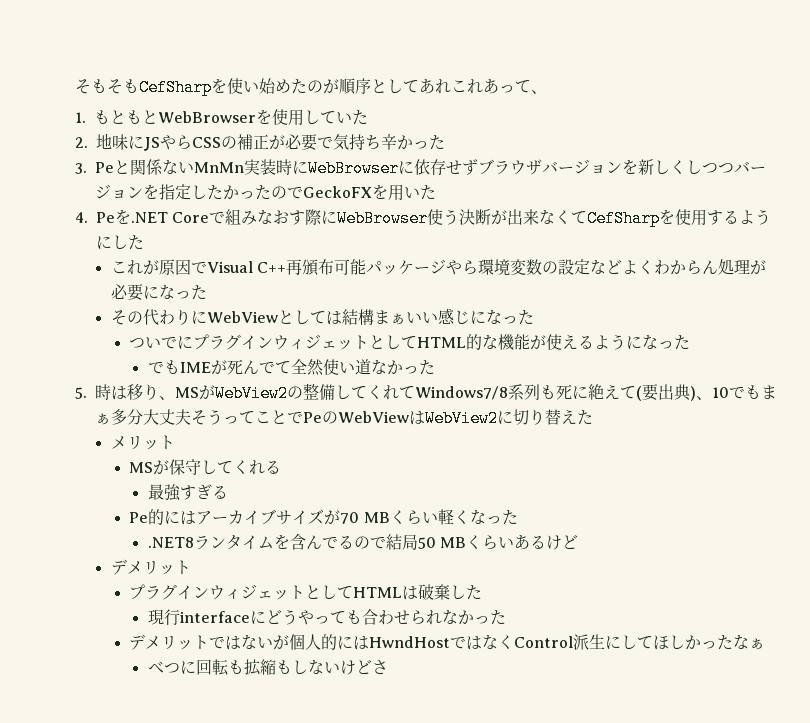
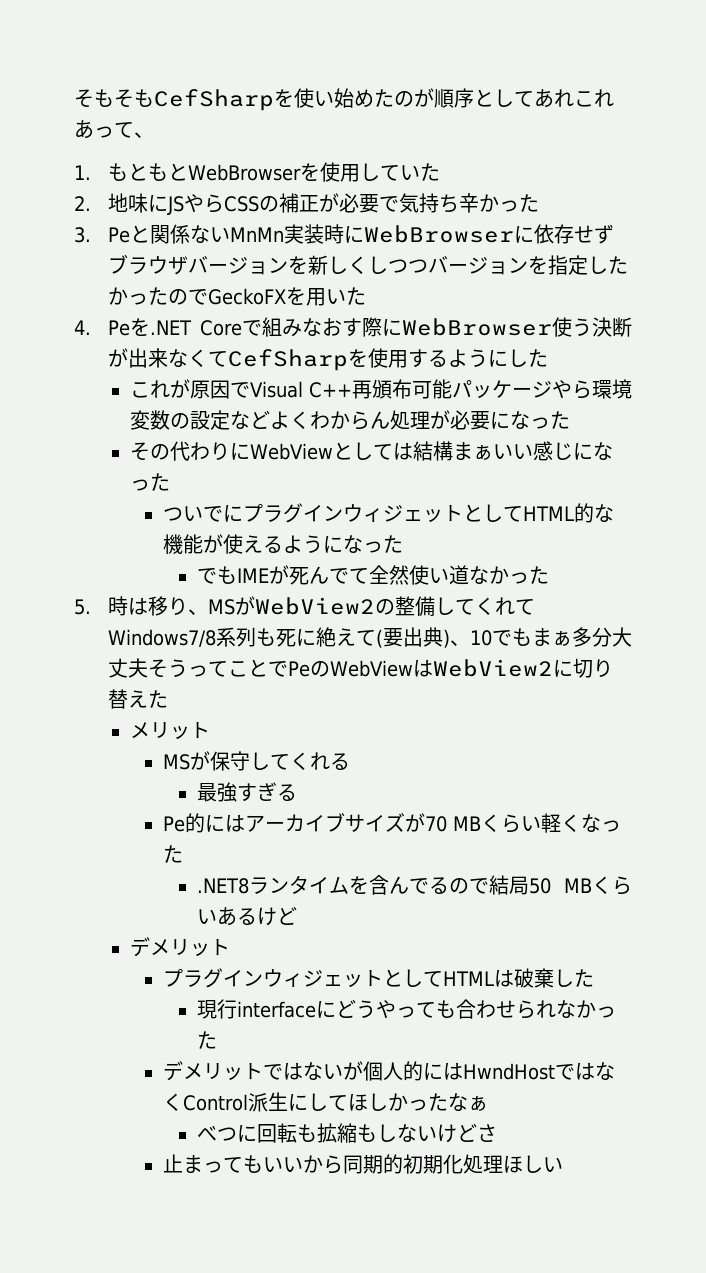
(388, 667) none -> [163,1154,564,1174] // 止まってもいいから同期的初期化処理ほしい

